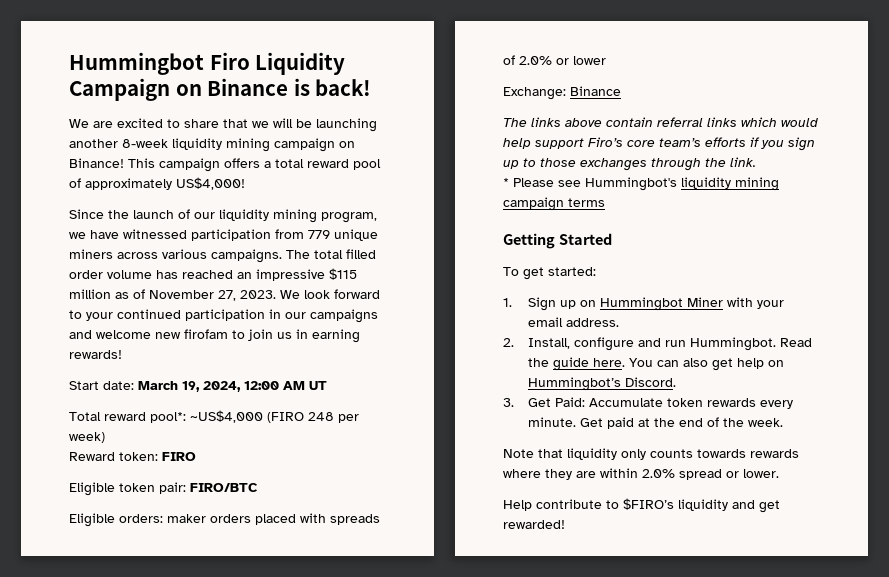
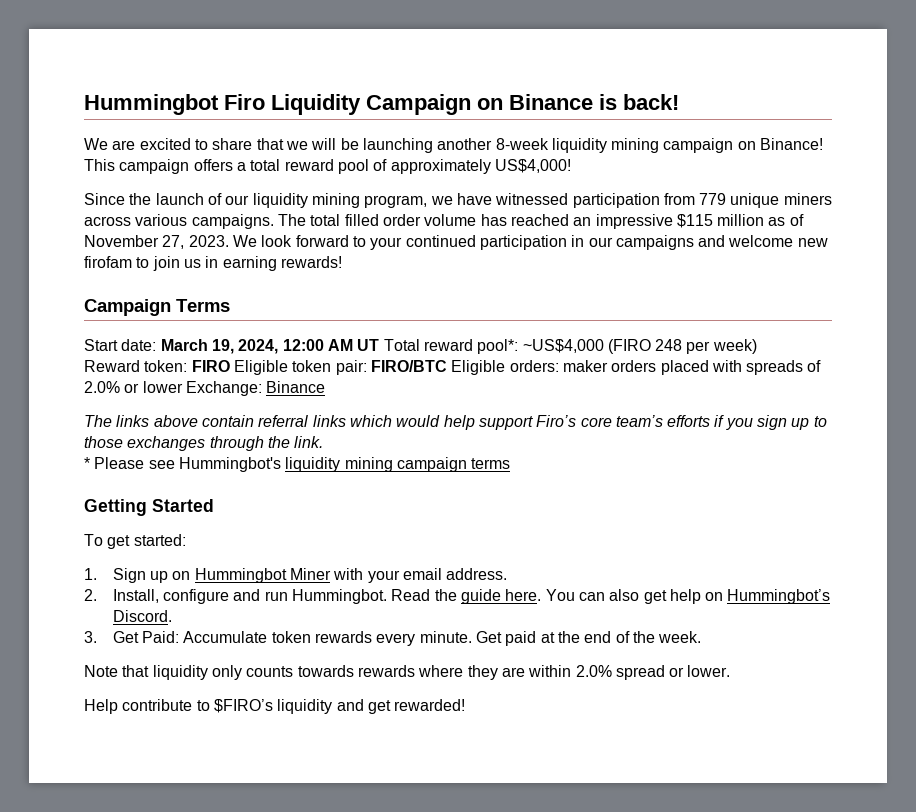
(122, 354) none -> [84,299,230,316] // Campaign Terms
(327, 385) // -> (380, 345) none
(196, 456) // -> (230, 366) none
(258, 487) // -> (447, 366) none
(606, 60) // -> (183, 387) none

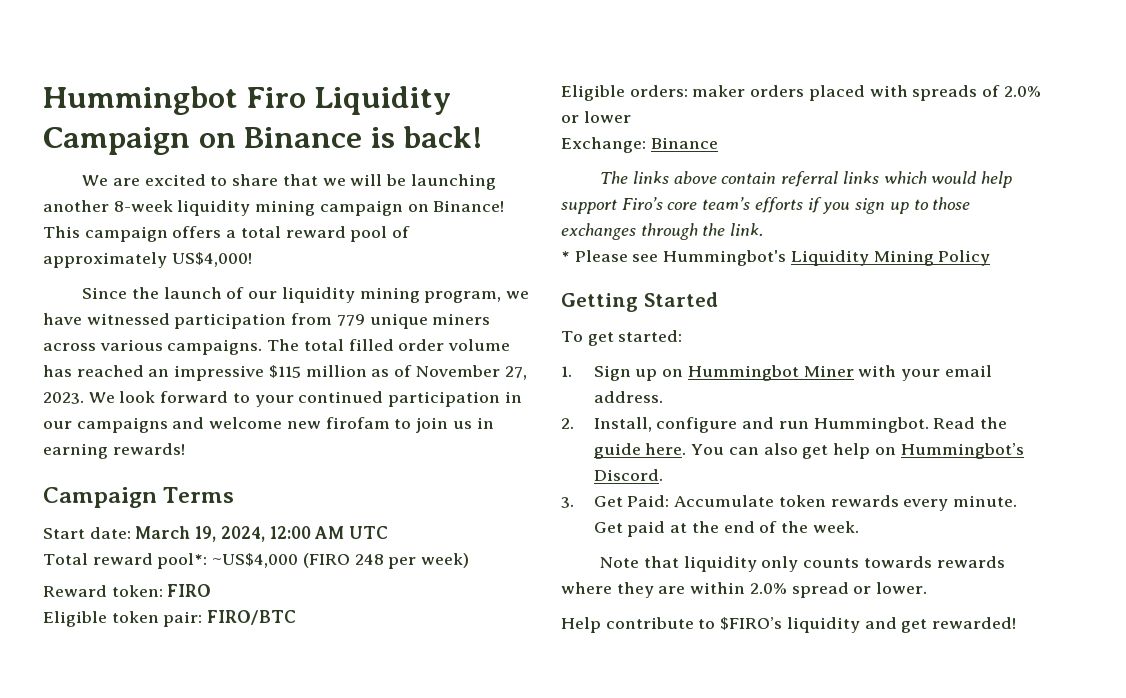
[357,339,380,351] UT -> [349,526,389,539] UTC //
(230, 366) none -> (212, 590) //
(447, 366) none -> (297, 617) //
(183, 387) none -> (631, 117) //
[285,457,511,472] liquidity mining campaign terms -> [790,250,991,266] Liquidity Mining Policy

